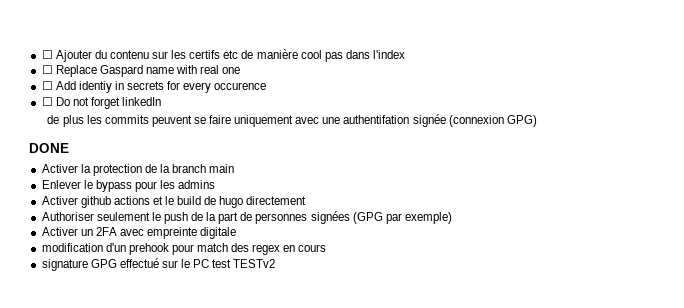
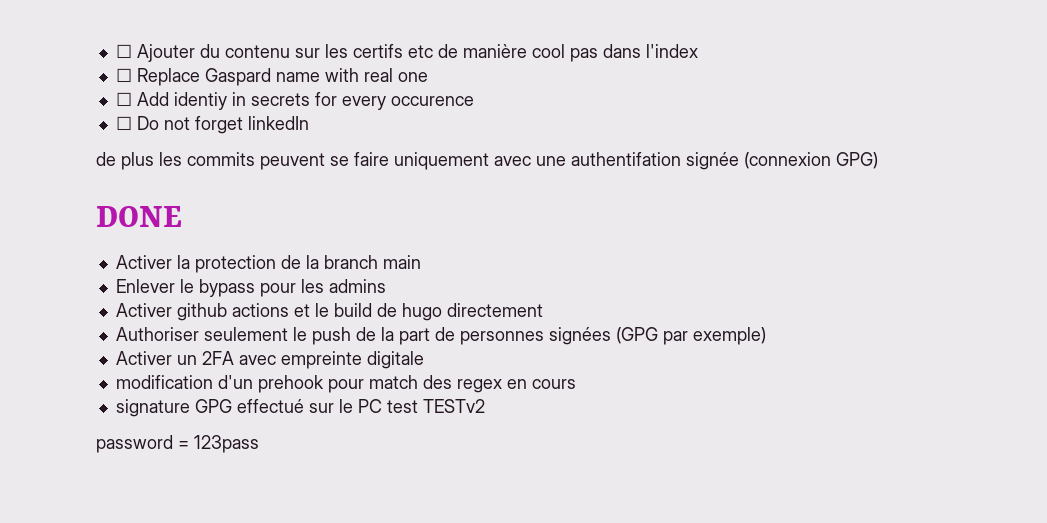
(276, 263) none -> [96,435,259,453] // password = 123pass

